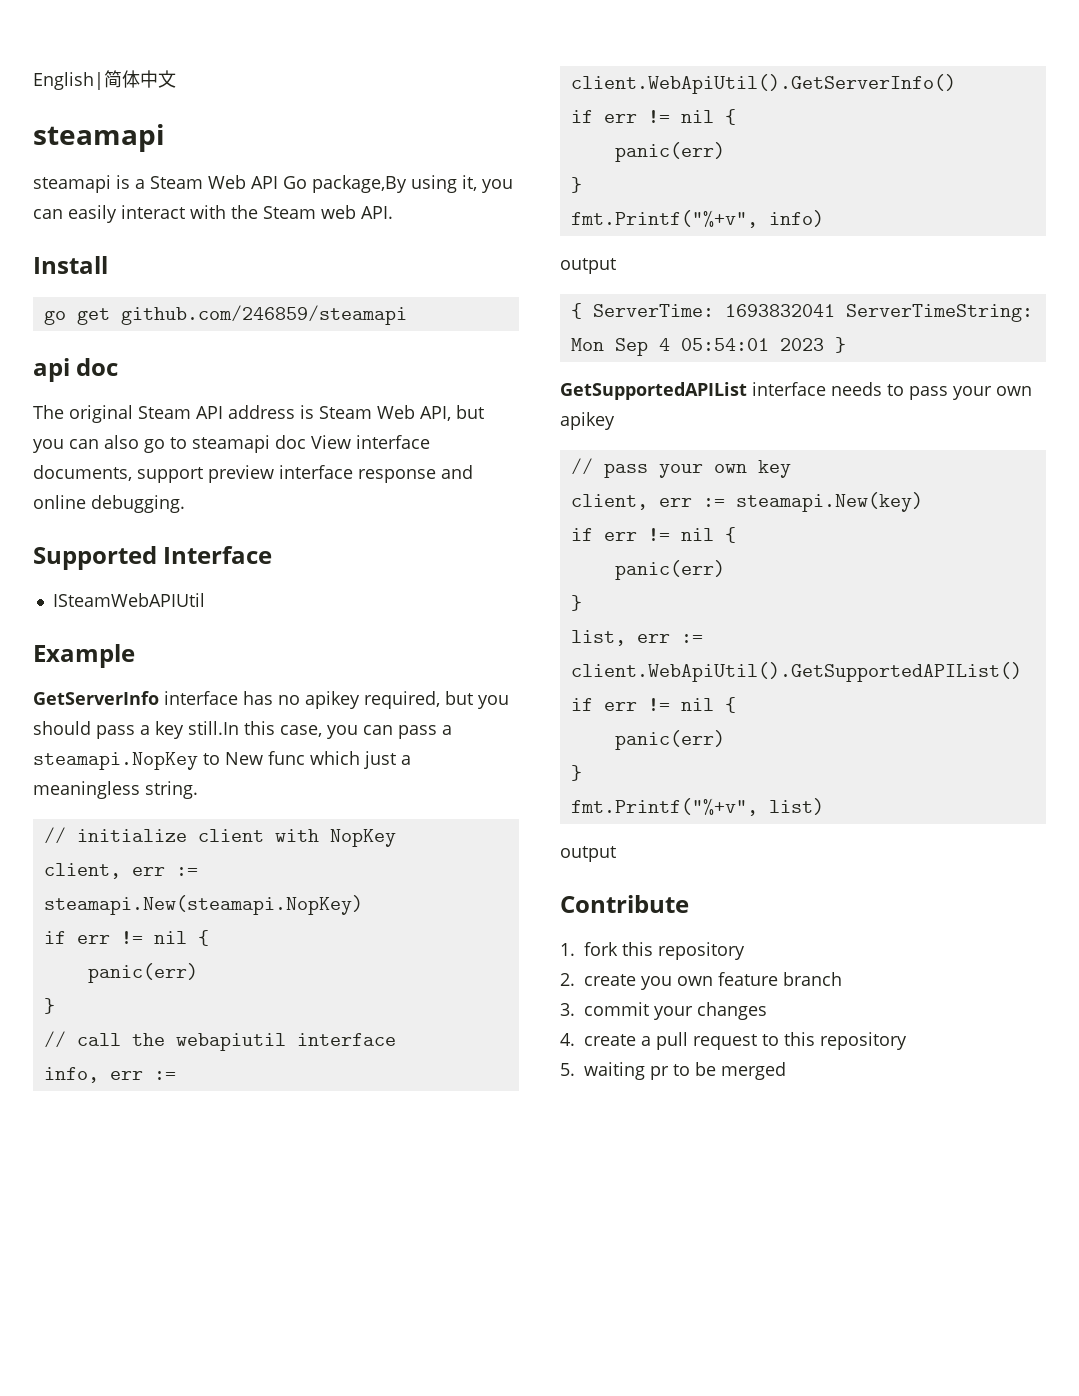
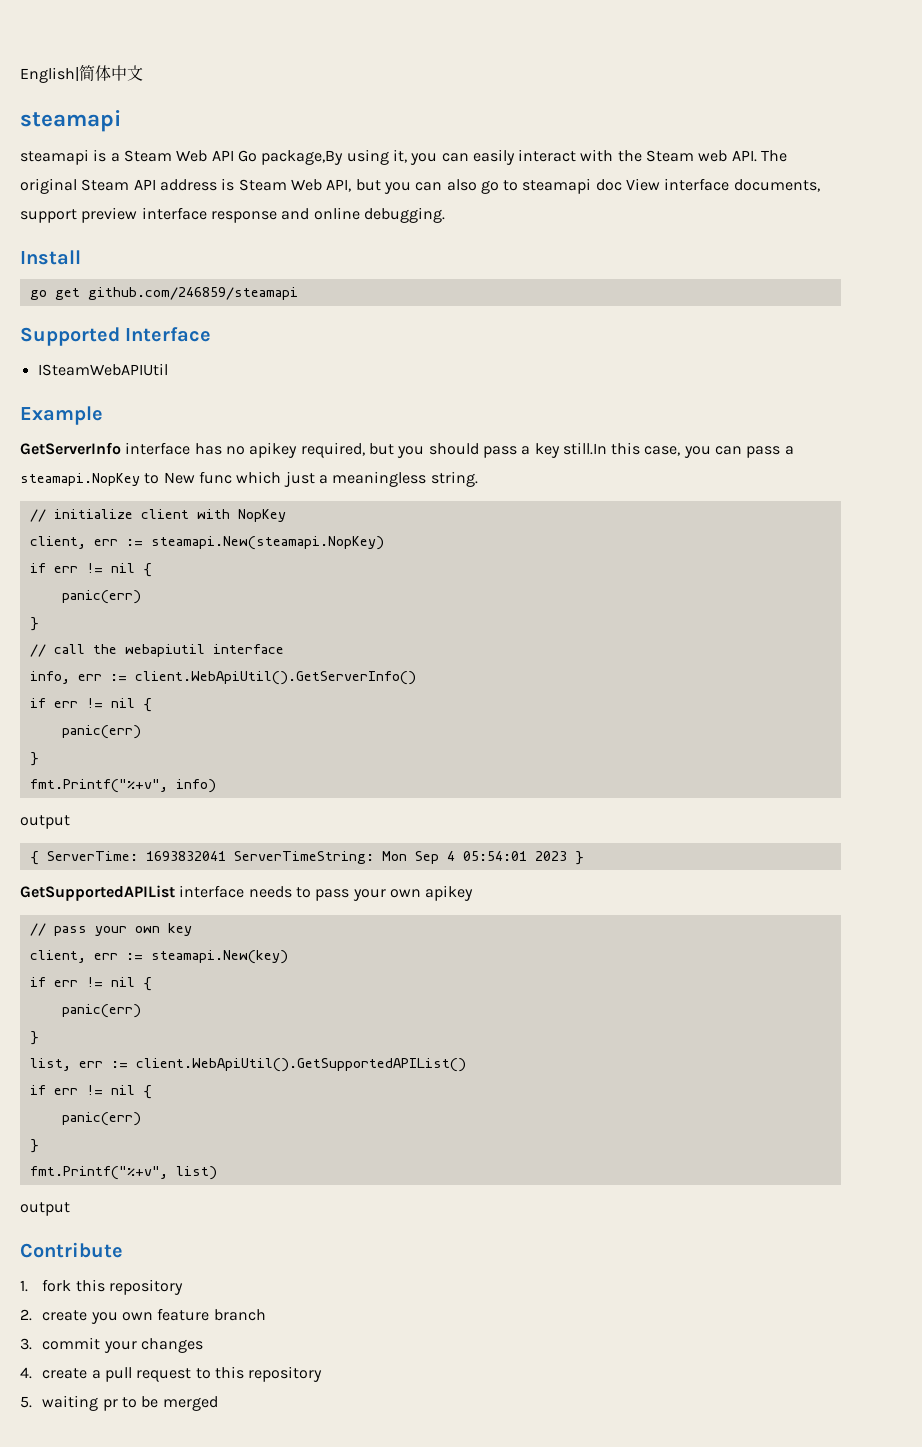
[33,256,108,274] [43,305,407,325] [33,358,119,382] // Install // go get github.com/246859/steamapi // api doc // -> (757, 156) none
(185, 504) none -> [20,250,81,265] [29,287,298,300] // Install // go get github.com/246859/steamapi

